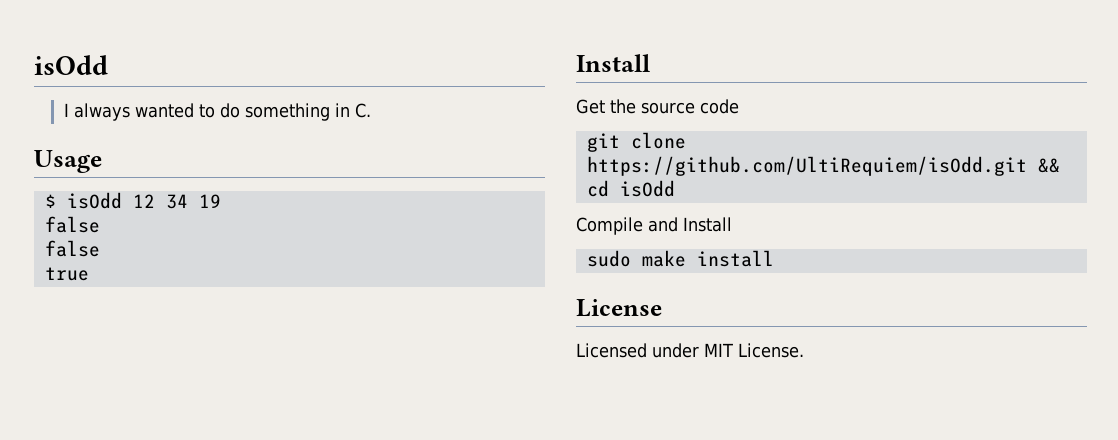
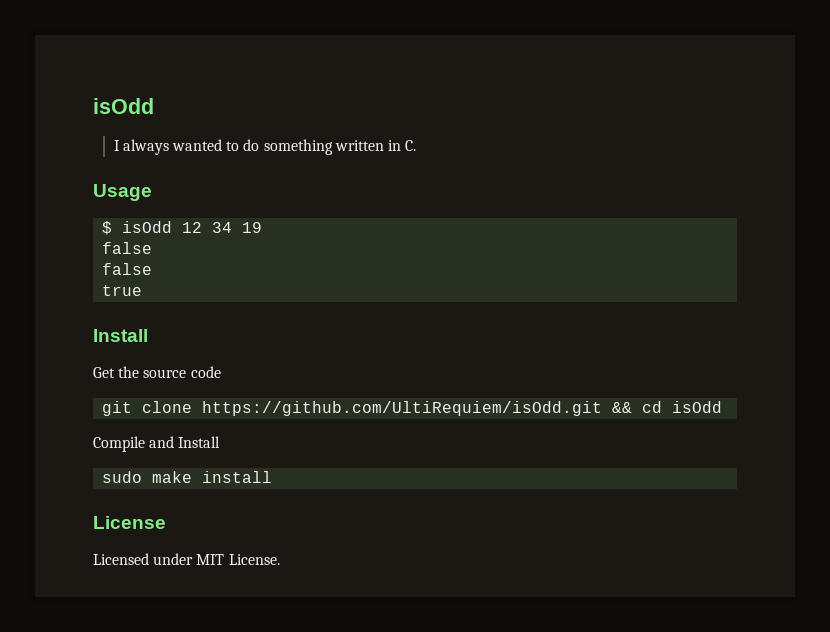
(330, 112) none -> [334,140,384,151] written

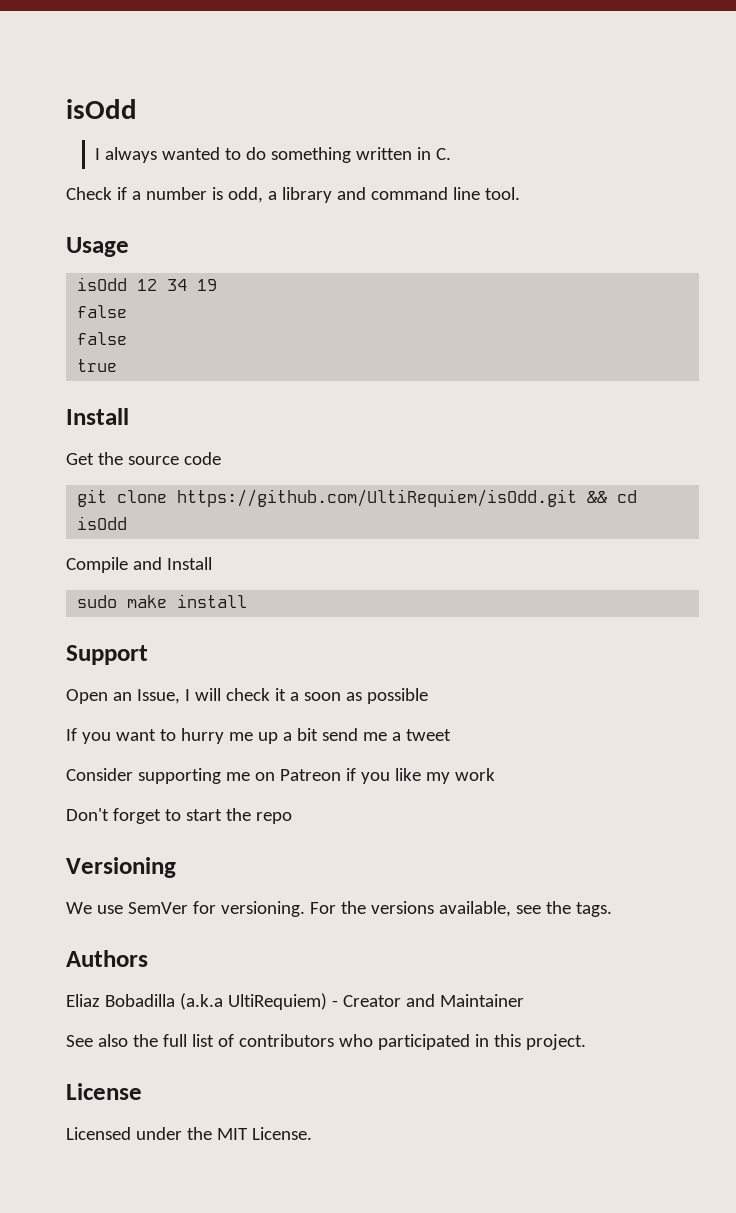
(417, 145) none -> [66,187,520,203] // Check if a number is odd, a library and command line tool.
[102,221,113,235] $ -> (129, 247) none
(273, 477) none -> [66,645,148,665] [66,688,428,704] [66,728,451,744] [66,768,495,784] [66,808,292,824] [66,857,176,878] [66,901,612,917] [66,950,148,967] [66,993,524,1010] [66,1034,586,1050] // Support // Open an Issue, I will check it a soon as possible // If you want to hurry me up a bit send me a tweet // Consider supporting me on Patreon if you like my work // Don't forget to start the repo // Versioning // We use SemVer for versioning. For the versions available, see the tags. // Authors // Eliaz Bobadilla (a.k.a UltiRequiem) - Creator and Maintainer // See also the full list of contributors who participated in this project.
(194, 559) none -> [186,1127,212,1140] the

